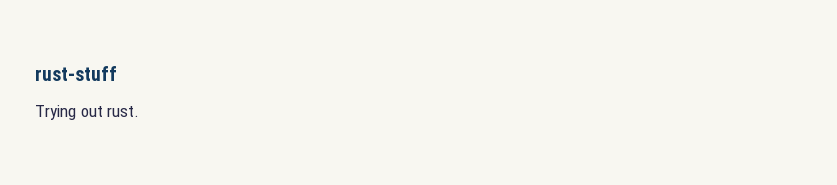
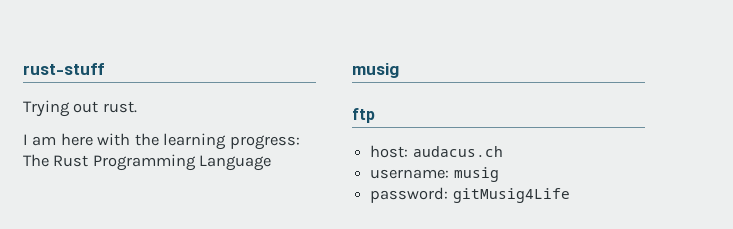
(140, 111) none -> [23,133,300,150] [23,154,272,171] [352,63,399,78] [352,108,375,123] [370,145,503,158] [370,167,499,182] [370,187,570,203] // I am here with the learning progress: The Rust Programming Language // musig // ftp // host: audacus.ch // username: musig // password: gitMusig4Life

